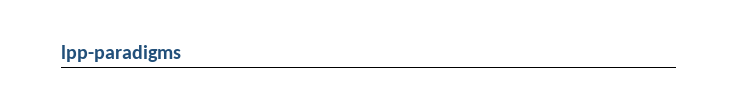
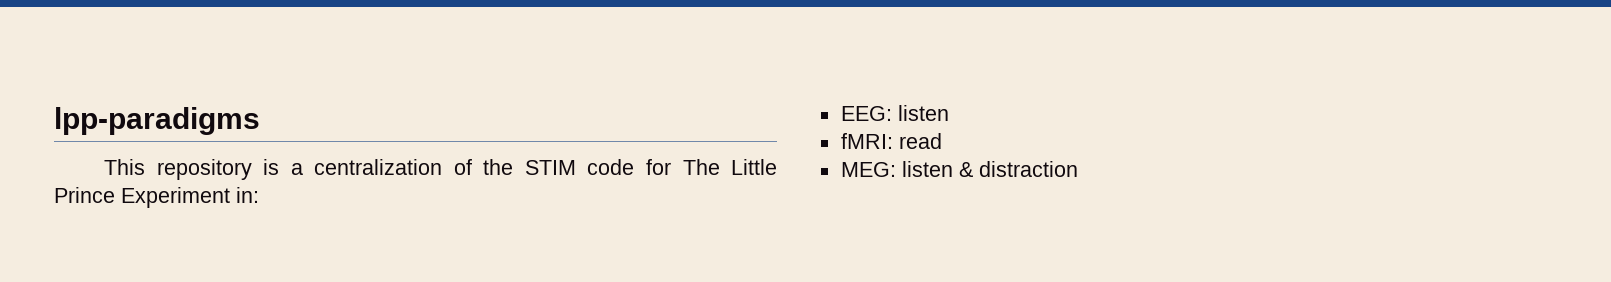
(181, 53) none -> [104,159,777,180] [54,187,259,208] [840,105,949,121] [840,133,942,149] [840,161,1078,177] // This repository is a centralization of the STIM code for The Little Prince Experiment in: // EEG: listen // fMRI: read // MEG: listen & distraction

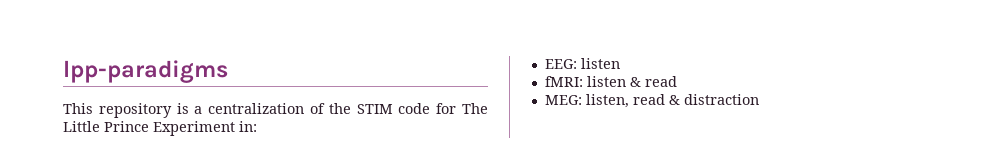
(893, 141) none -> [586,76,641,87] listen &
[901,161,953,177] listen -> [585,94,665,108] listen, read

